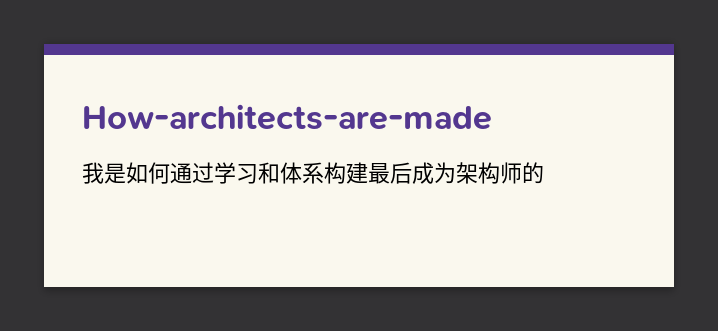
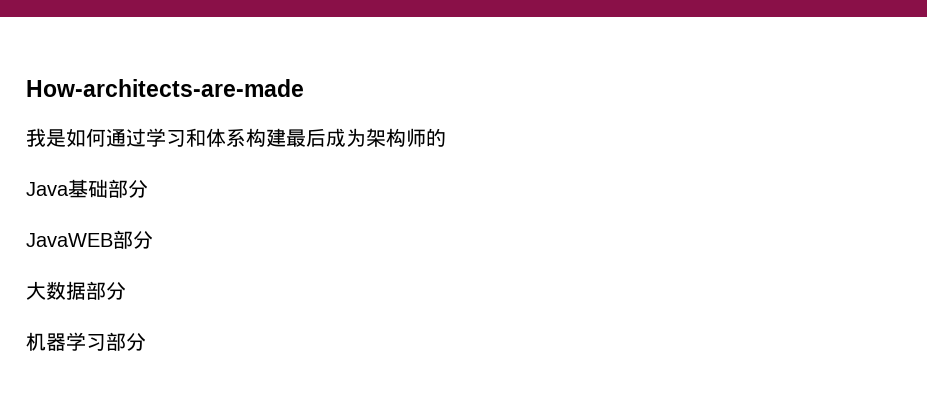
(544, 173) none -> [26,179,148,198] [26,230,153,249] [26,281,126,300] [26,332,146,351] // Java基础部分 // JavaWEB部分 // 大数据部分 // 机器学习部分

